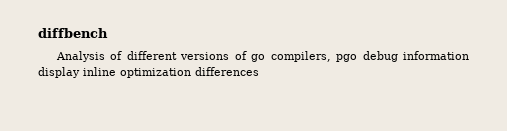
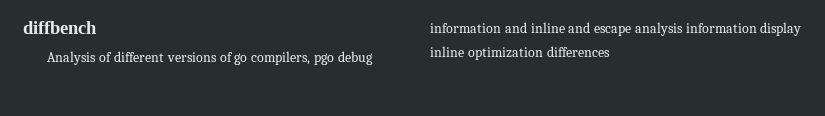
(470, 55) none -> [504,22,757,36] and inline and escape analysis information

